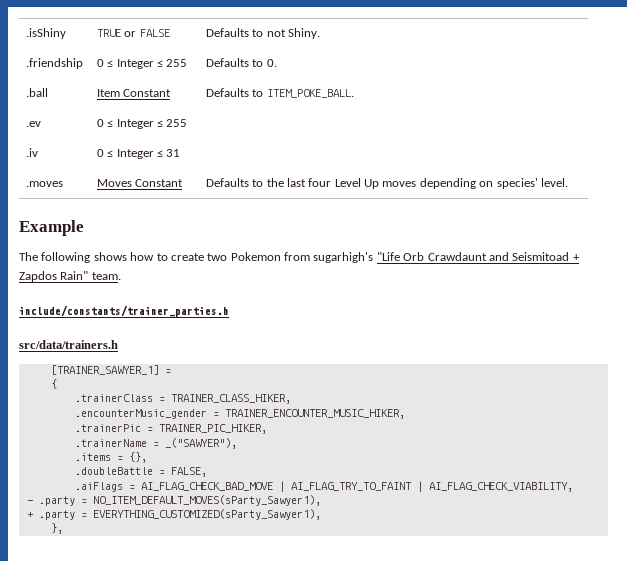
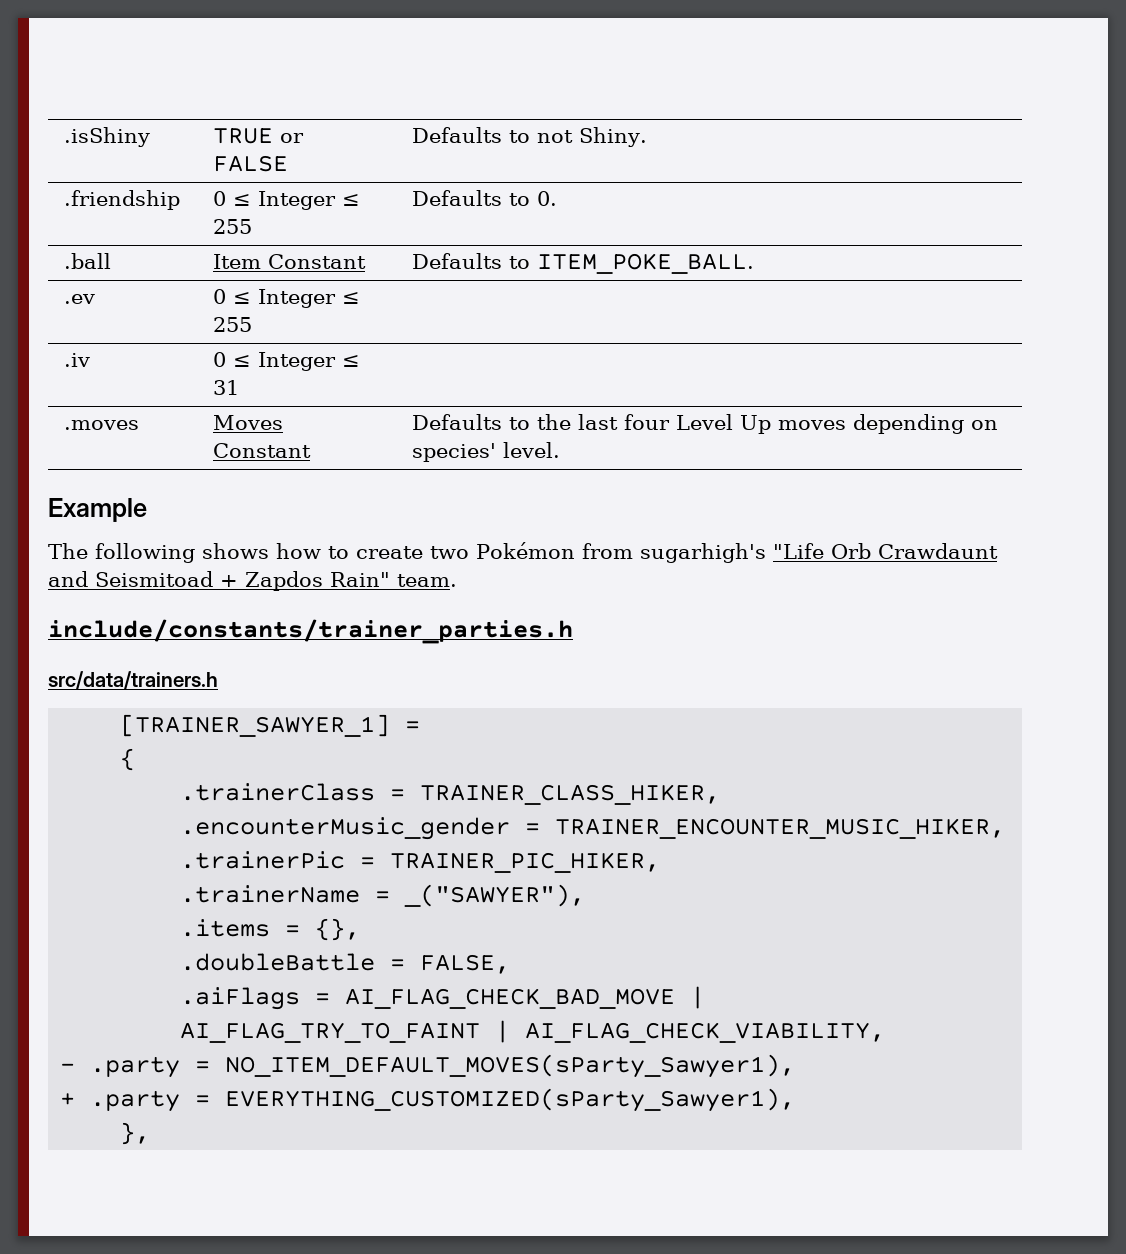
[230,252,281,261] Pokemon -> [476,542,575,559] Pokémon

